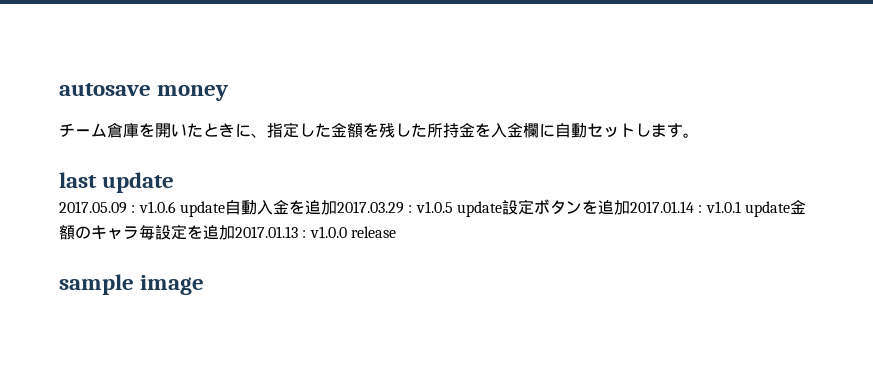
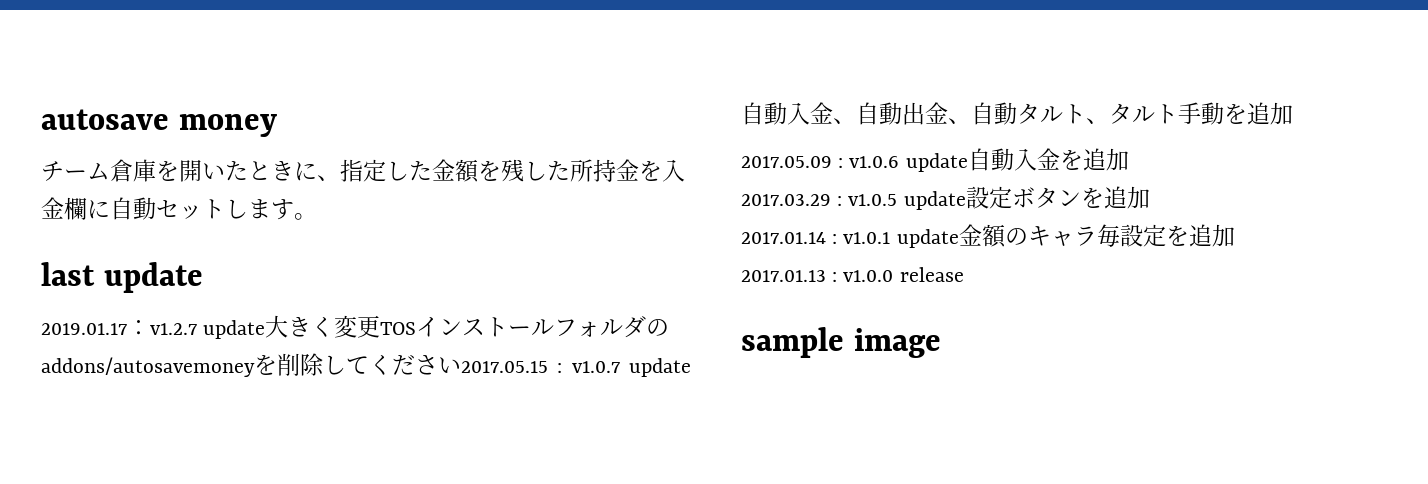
(175, 182) none -> [41,315,670,339] [41,353,692,377] [741,102,1293,125] // 2019.01.17：v1.2.7 update大きく変更TOSインストールフォルダのaddons/autosavemoneyを削除してください2017.05.15 : v1.0.7 update自動入金、自動出金、自動タルト、タルト手動を追加
(337, 207) none -> (1129, 159) //
(630, 207) none -> (1150, 197) //
(235, 232) none -> (1235, 235) //

